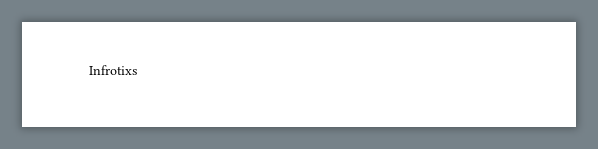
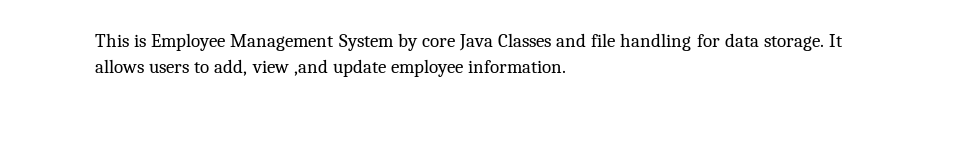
[89,65,137,75] Infrotixs -> [95,33,843,51] [95,59,567,77] This is Employee Management System by core Java Classes and file handling for data storage. It allows users to add, view ,and update employee information.

